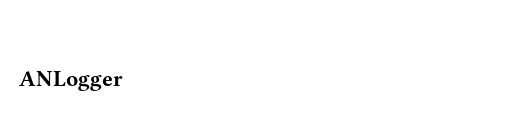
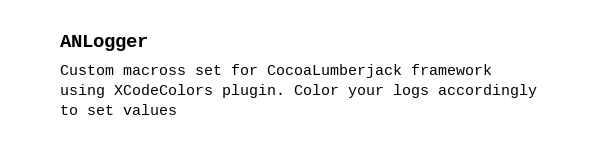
(123, 81) none -> [60,64,492,78] [60,84,537,98] [60,104,177,115] // Custom macross set for CocoaLumberjack framework using XCodeColors plugin. Color your logs accordingly to set values

